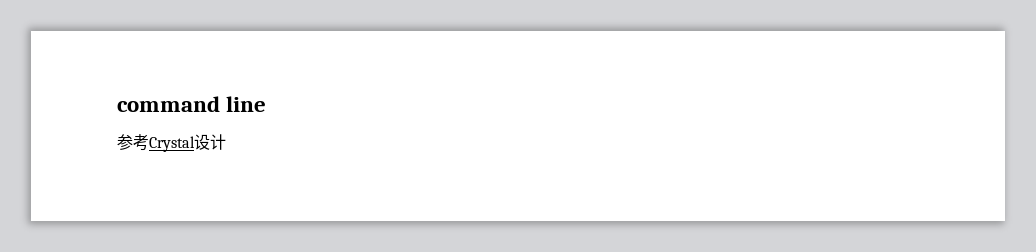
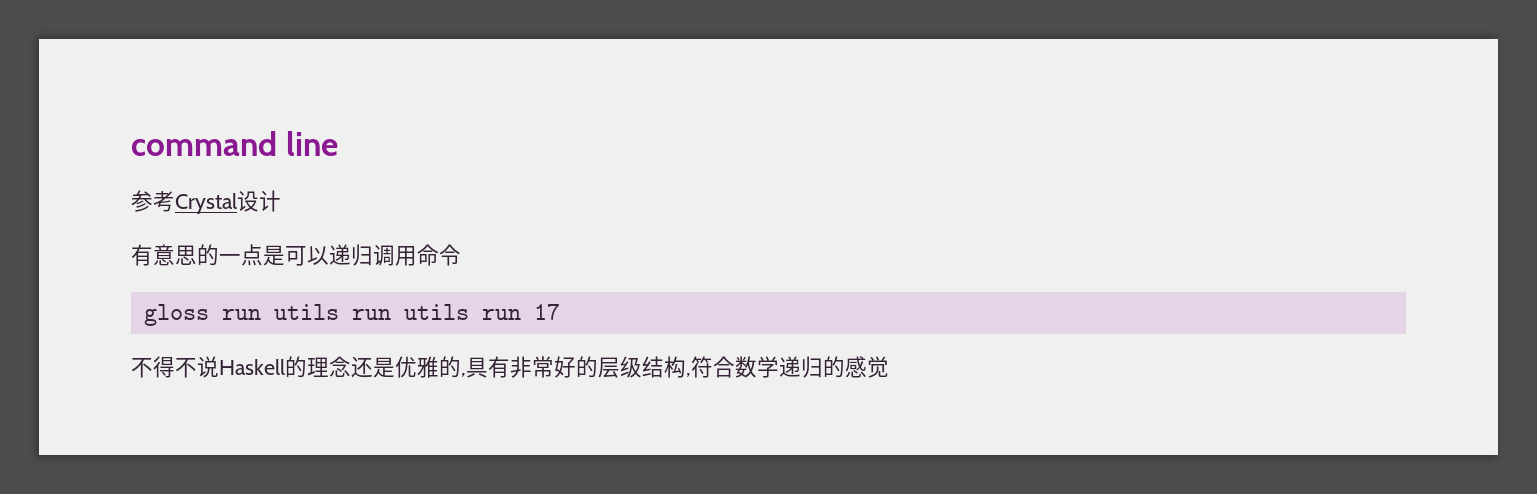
(226, 142) none -> [131,244,461,266] [143,304,560,326] [131,356,889,378] // 有意思的一点是可以递归调用命令 // gloss run utils run utils run 17 // 不得不说Haskell的理念还是优雅的,具有非常好的层级结构,符合数学递归的感觉

